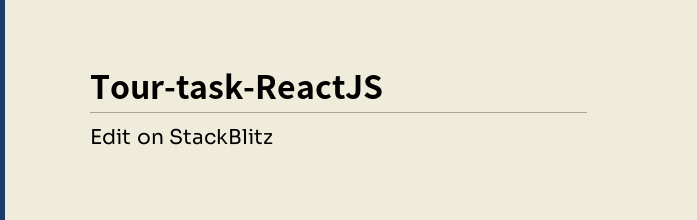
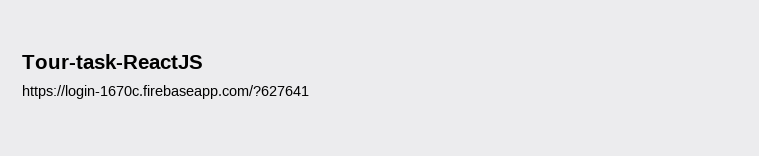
[90,128,274,145] Edit on StackBlitz -> [22,85,309,99] https://login-1670c.firebaseapp.com/?627641

